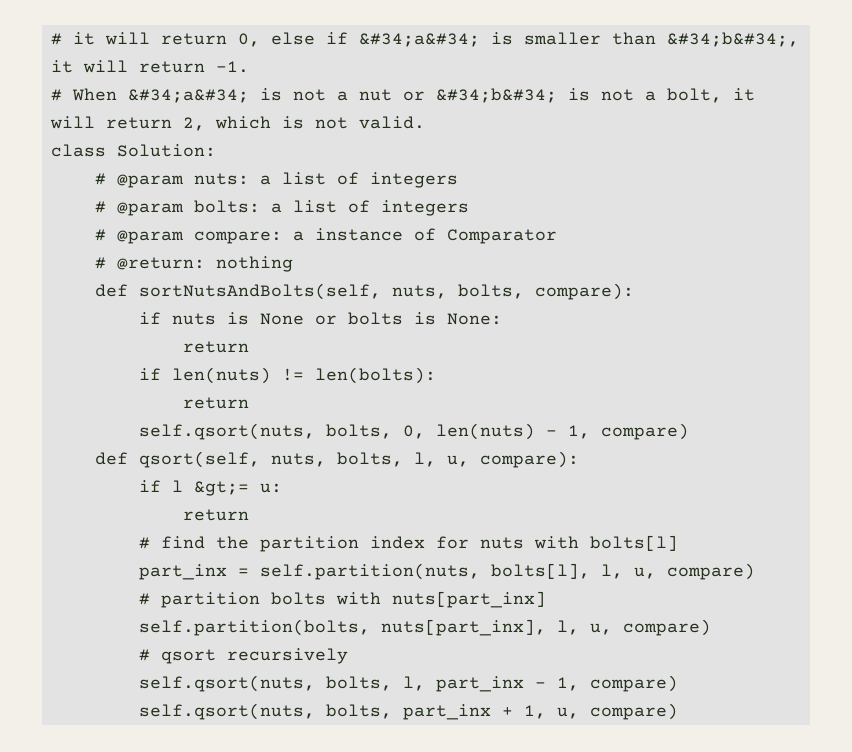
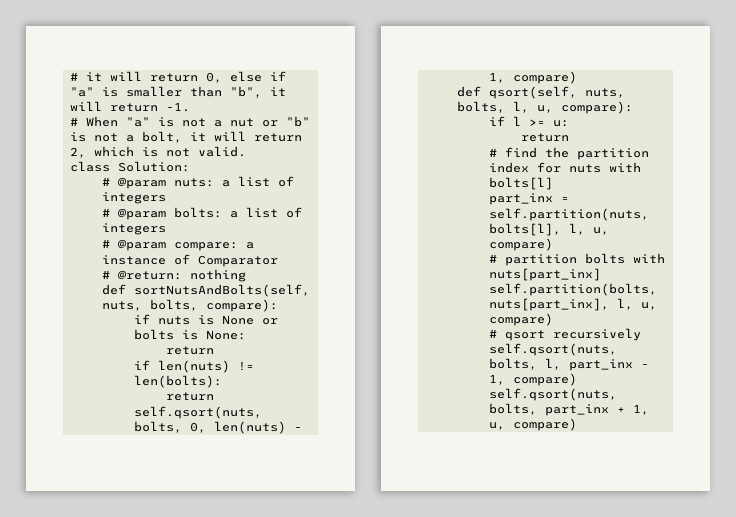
[358,33,480,47] &#34;a&#34; -> [69,87,94,97] "a"
[666,32,799,47] &#34;b&#34;, -> [229,86,262,98] "b",
[127,89,249,103] &#34;a&#34; -> [125,117,150,127] "a"
[435,88,557,103] &#34;b&#34; -> [285,116,310,127] "b"
[193,481,249,496] &gt;= -> [528,119,545,126] >=

